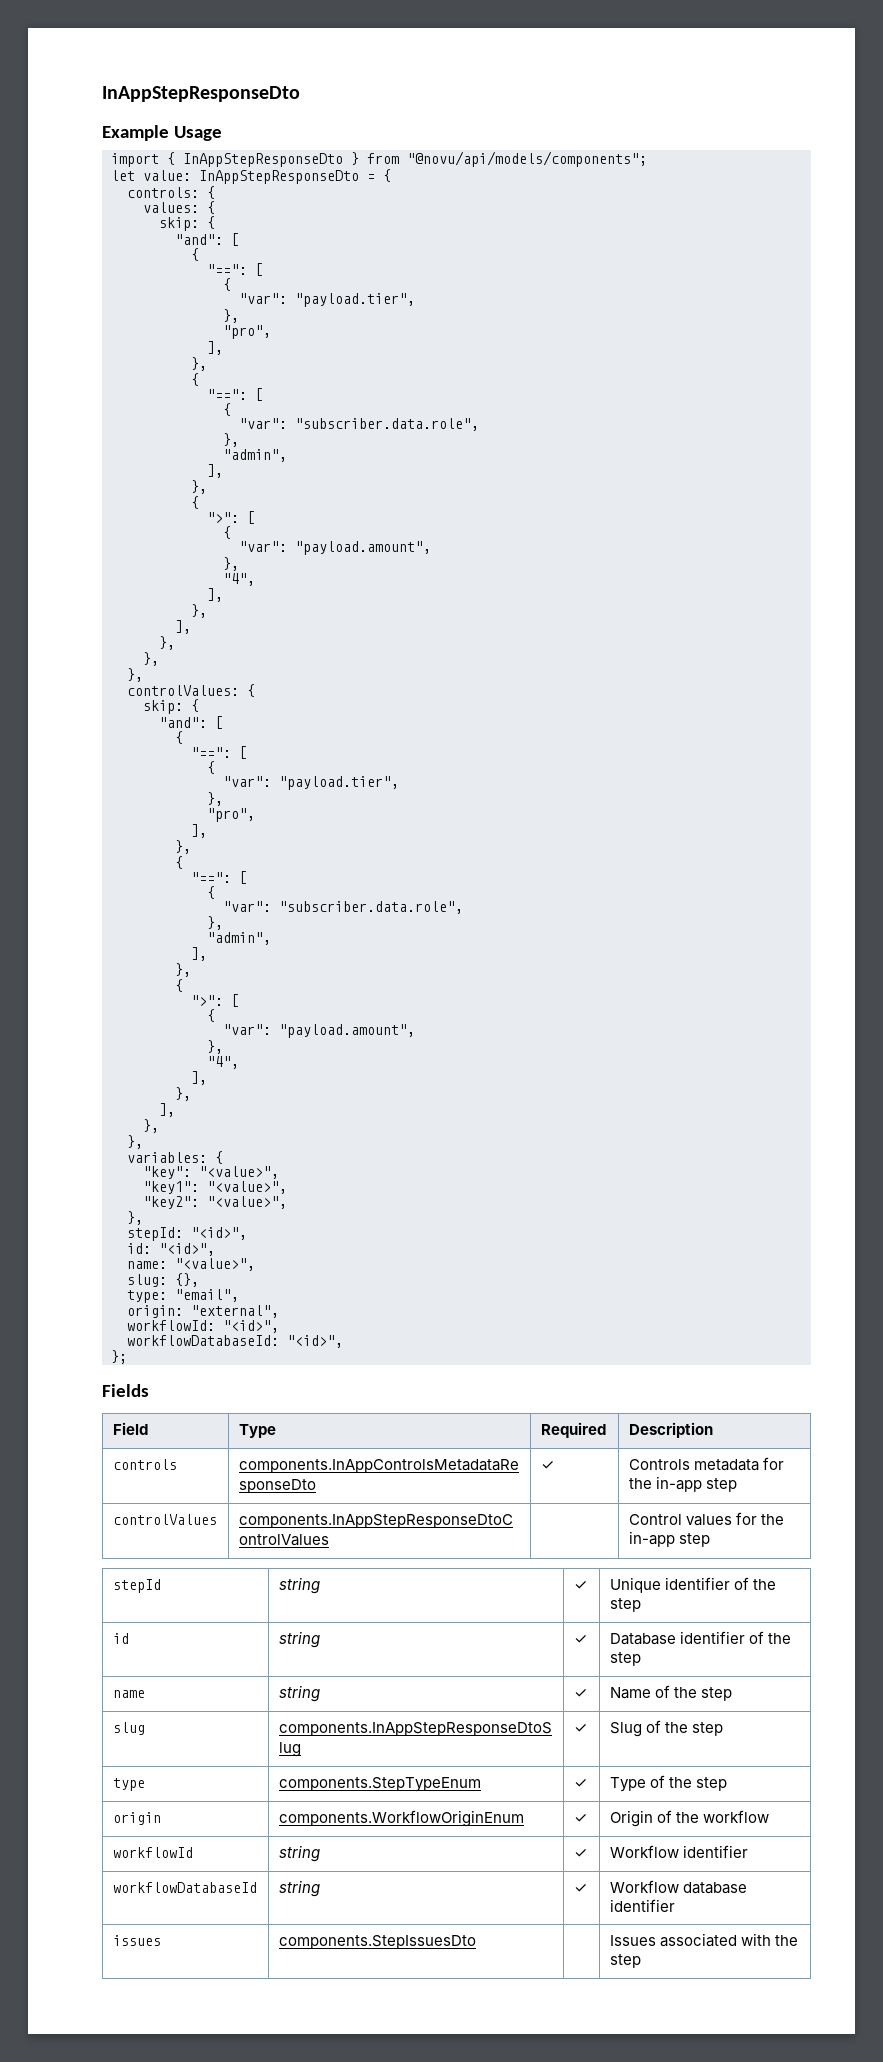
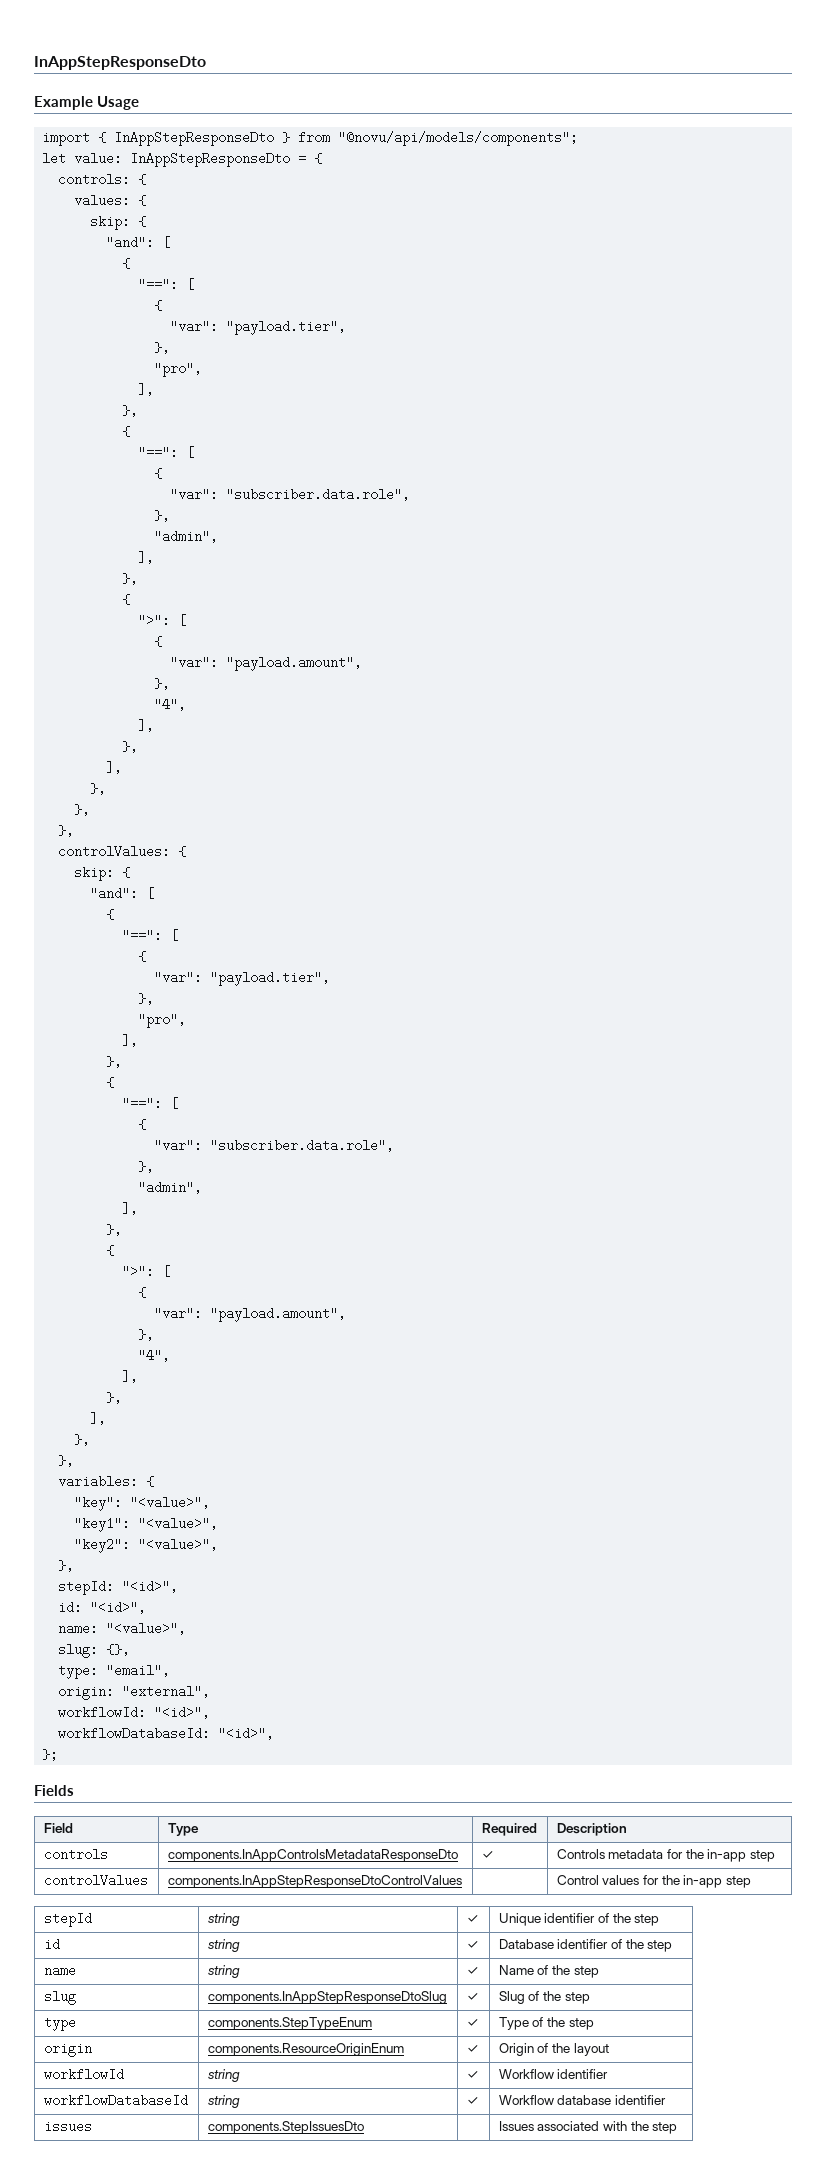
[278,1810,524,1827] components.WorkflowOriginEnum -> [207,2043,404,2056] components.ResourceOriginEnum
[702,1810,769,1823] workflow -> [573,2043,609,2056] layout

